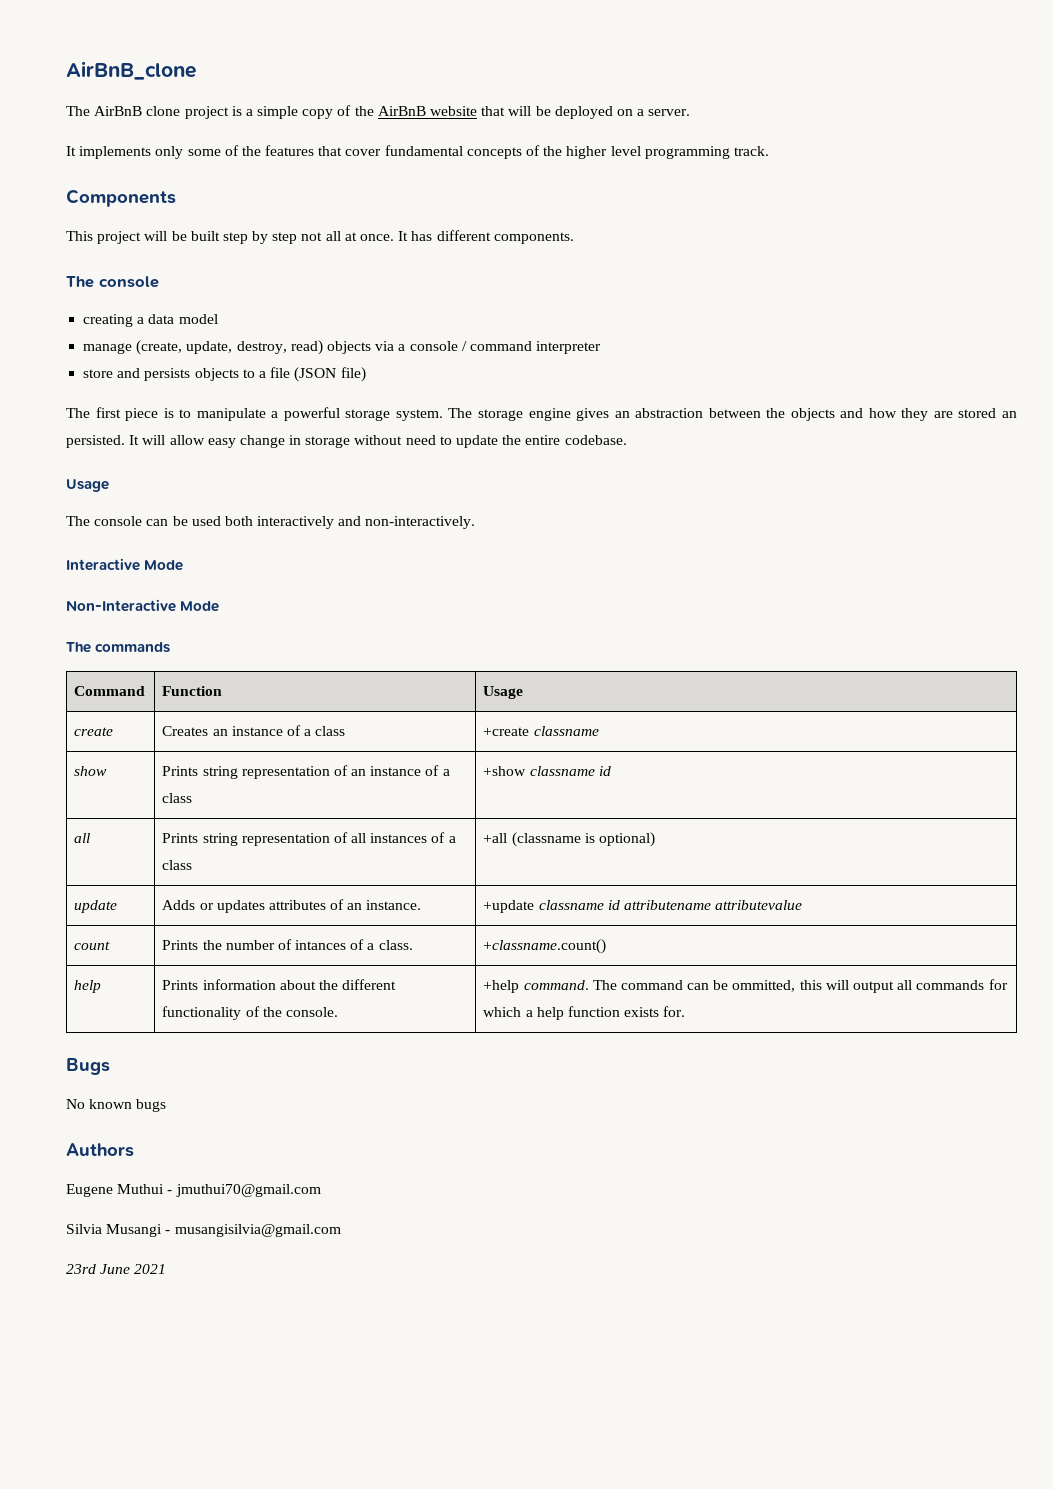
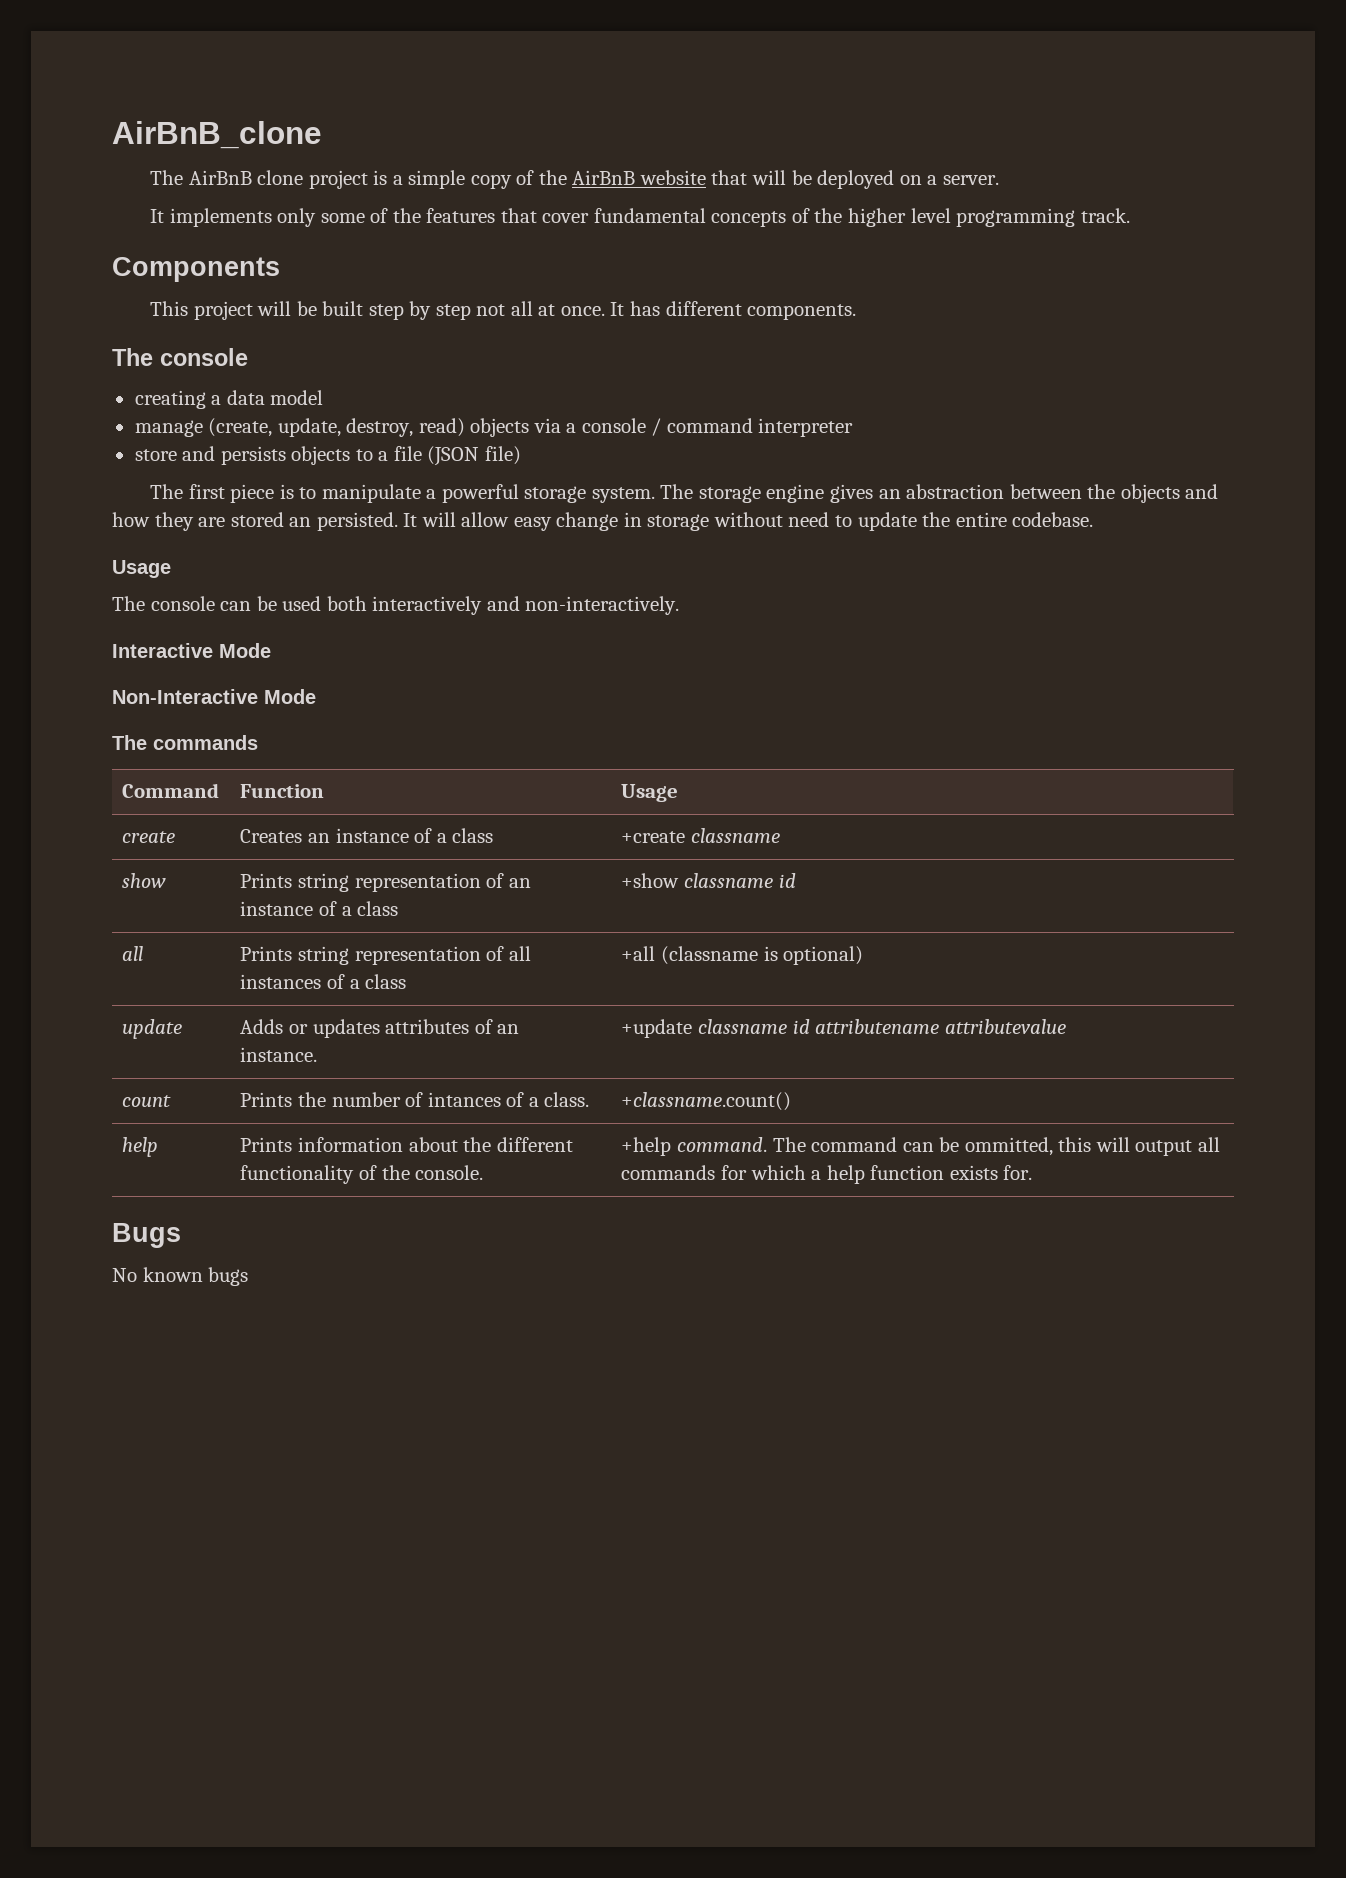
[66,1143,134,1157] [66,1184,321,1197] [66,1224,341,1237] [66,1264,167,1274] // Authors // Eugene Muthui - jmuthui70@gmail.com // Silvia Musangi - musangisilvia@gmail.com // 23rd June 2021 -> (249, 1276) none

